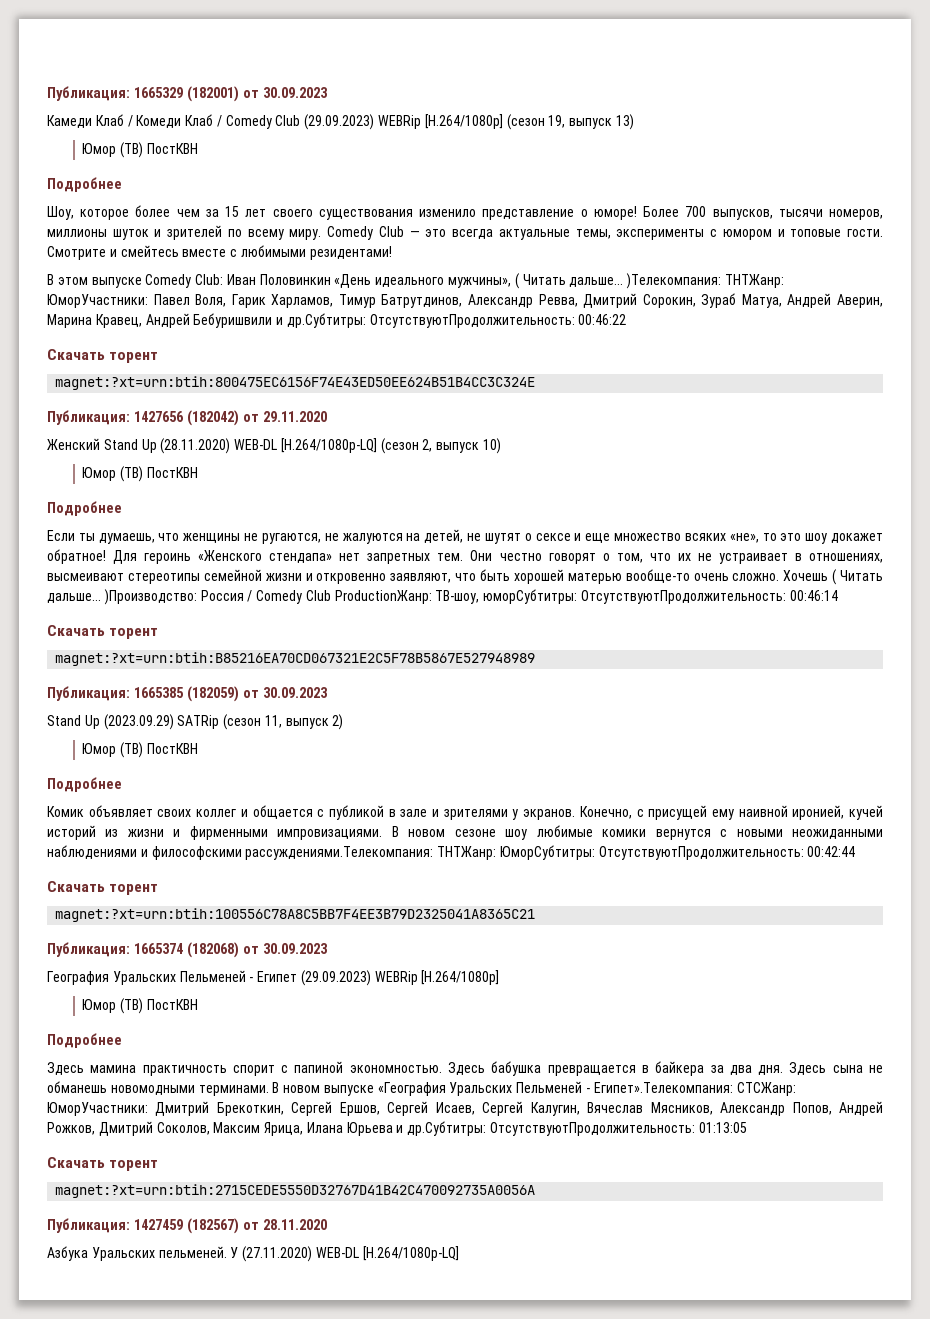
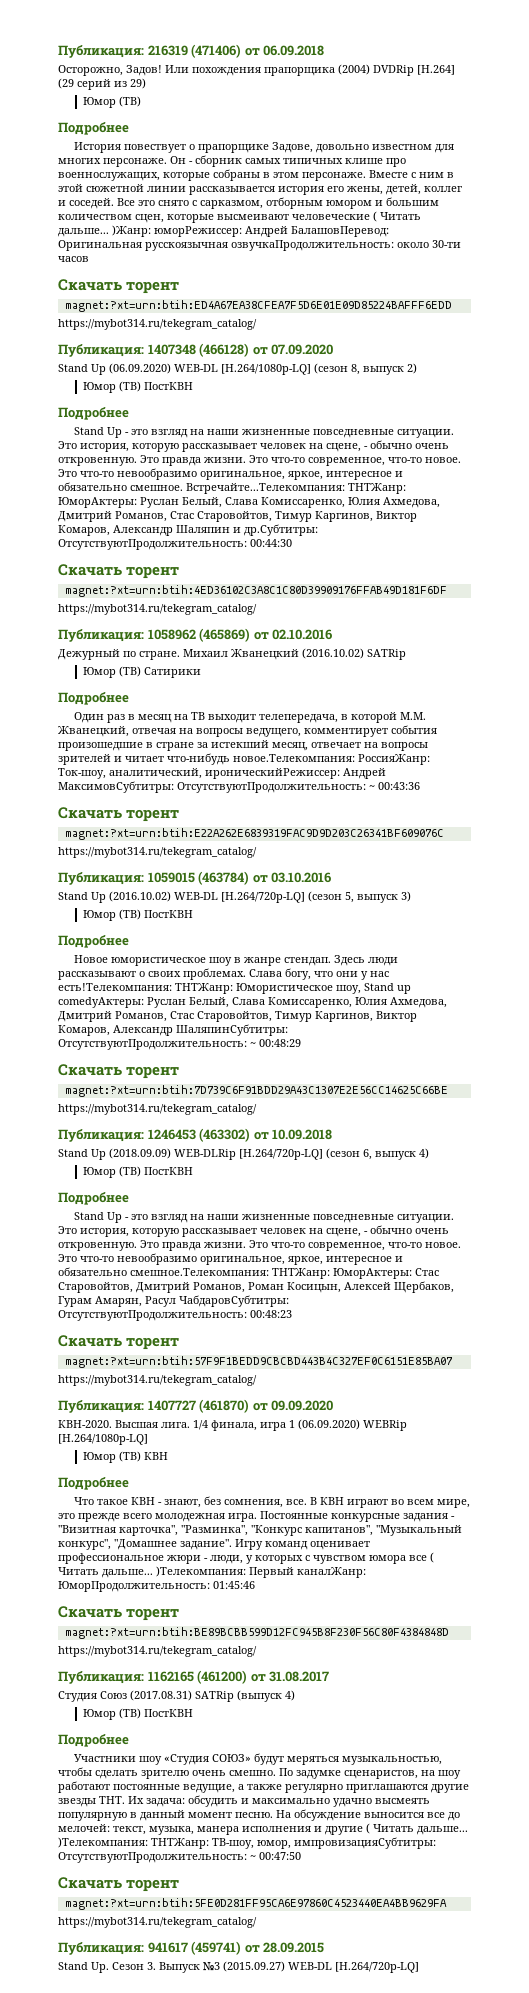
[47,86,328,102] [47,114,634,130] [82,142,199,158] [47,177,122,192] [47,205,884,220] [47,225,883,240] [47,245,392,260] [47,273,784,289] [47,293,883,308] [47,313,627,328] [47,349,159,363] [55,376,536,390] [47,410,327,426] [47,438,231,454] Публикация: 1665329 (182001) от 30.09.2023 // Камеди Клаб / Комеди Клаб / Comedy Club (29.09.2023) WEBRip [H.264/1080p] (сезон 19, выпуск 13) // Юмор (ТВ) ПостКВН // Подробнее // Шоу, которое более чем за 15 лет своего существования изменило представление о юморе! Более 700 выпусков, тысячи номеров, миллионы шуток и зрителей по всему миру. Comedy Club — это всегда актуальные темы, эксперименты с юмором и топовые гости. Смотрите и смейтесь вместе с любимыми резидентами! // В этом выпуске Comedy Club: Иван Половинкин «День идеального мужчины», ( Читать дальше... )Телекомпания: ТНТЖанр: ЮморУчастники: Павел Воля, Гарик Харламов, Тимур Батрутдинов, Александр Ревва, Дмитрий Сорокин, Зураб Матуa, Андрей Аверин, Марина Кравец, Андрей Бебуришвили и др.Субтитры: ОтсутствуютПродолжительность: 00:46:22 // Скачать торент // magnet:?xt=urn:btih:800475EC6156F74E43ED50EE624B51B4CC3C324E // Публикация: 1427656 (182042) от 29.11.2020 // Женский Stand Up (28.11.2020) -> [58,44,325,58] [58,64,455,76] [58,78,146,90] [82,96,141,108] [58,122,129,135] [74,142,455,153] [58,155,406,167] [58,169,454,181] [58,184,462,195] [58,197,439,209] [58,211,421,223] [58,225,389,237] [58,240,461,251] [58,256,89,262] [58,279,180,294] [64,300,452,312] [58,319,257,330] [58,343,334,357] [58,363,171,375] Публикация: 216319 (471406) от 06.09.2018 // Осторожно, Задов! Или похождения прапорщика (2004) DVDRip [H.264] (29 серий из 29) // Юмор (ТВ) // Подробнее // История повествует о прапорщике Задове, довольно известном для многих персонаже. Он - сборник самых типичных клише про военнослужащих, которые собраны в этом персонаже. Вместе с ним в этой сюжетной линии рассказывается история его жены, детей, коллег и соседей. Все это снято с сарказмом, отборным юмором и большим количеством сцен, которые высмеивают человеческие ( Читать дальше... )Жанр: юморРежиссер: Андрей БалашовПеревод: Оригинальная русскоязычная озвучкаПродолжительность: около 30-ти часов // Скачать торент // magnet:?xt=urn:btih:ED4A67EA38CFEA7F5D6E01E09D85224BAFFF6EDD // https://mybot314.ru/tekegram_catalog/ // Публикация: 1407348 (466128) от 07.09.2020 // Stand Up (06.09.2020)
[422,438,502,454] [82,466,199,482] [47,501,122,516] [47,529,884,544] [47,549,883,564] [47,569,883,585] [47,589,838,605] [47,625,159,639] [55,652,536,666] [47,686,328,702] [47,714,282,730] 2, выпуск 10) // Юмор (ТВ) ПостКВН // Подробнее // Если ты думаешь, что женщины не ругаются, не жалуются на детей, не шутят о сексе и еще множество всяких «не», то это шоу докажет обратное! Для героинь «Женского стендапа» нет запретных тем. Они честно говорят о том, что их не устраивает в отношениях, высмеивают стереотипы семейной жизни и откровенно заявляют, что быть хорошей матерью вообще-то очень сложно. Хочешь ( Читать дальше... )Производство: Россия / Comedy Club ProductionЖанр: ТВ-шоу, юморСубтитры: ОтсутствуютПродолжительность: 00:46:14 // Скачать торент // magnet:?xt=urn:btih:B85216EA70CD067321E2C5F78B5867E527948989 // Публикация: 1665385 (182059) от 30.09.2023 // Stand Up (2023.09.29) SATRip (сезон 11, -> [351,364,360,375] 8,
[47,805,884,820] [47,825,883,840] [47,845,856,860] [47,881,159,895] [55,908,536,922] [47,942,328,958] [47,970,500,986] [82,998,199,1014] [47,1033,122,1048] [47,1061,883,1076] [47,1081,796,1096] [47,1101,883,1116] [47,1121,747,1136] [47,1157,159,1171] [55,1184,536,1198] [47,1218,327,1234] [47,1246,459,1262] Комик объявляет своих коллег и общается с публикой в зале и зрителями у экранов. Конечно, с присущей ему наивной иронией, кучей историй из жизни и фирменными импровизациями. В новом сезоне шоу любимые комики вернутся с новыми неожиданными наблюдениями и философскими рассуждениями.Телекомпания: ТНТЖанр: ЮморСубтитры: ОтсутствуютПродолжительность: 00:42:44 // Скачать торент // magnet:?xt=urn:btih:100556C78A8C5BB7F4EE3B79D2325041A8365C21 // Публикация: 1665374 (182068) от 30.09.2023 // География Уральских Пельменей - Египет (29.09.2023) WEBRip [H.264/1080p] // Юмор (ТВ) ПостКВН // Подробнее // Здесь мамина практичность спорит с папиной экономностью. Здесь бабушка превращается в байкера за два дня. Здесь сына не обманешь новомодными терминами. В новом выпуске «География Уральских Пельменей - Египет».Телекомпания: СТСЖанр: ЮморУчастники: Дмитрий Брекоткин, Сергей Ершов, Сергей Исаев, Сергей Калугин, Вячеслав Мясников, Александр Попов, Андрей Рожков, Дмитрий Соколов, Максим Ярица, Илана Юрьева и др.Субтитры: ОтсутствуютПродолжительность: 01:13:05 // Скачать торент // magnet:?xt=urn:btih:2715CEDE5550D32767D41B42C470092735A0056A // Публикация: 1427459 (182567) от 28.11.2020 // Азбука Уральских пельменей. У (27.11.2020) WEB-DL [H.264/1080p-LQ] -> [74,427,455,438] [58,440,449,452] [58,455,461,466] [58,468,403,480] [58,482,406,494] [58,497,440,508] [58,511,417,522] [58,524,318,536] [58,539,292,550] [58,564,180,579] [64,585,447,597] [58,604,257,615] [58,628,333,642] [58,648,406,660] [82,666,201,678] [58,692,129,705] [74,712,427,723] [58,725,437,737] [58,740,428,751] [58,753,430,765] [58,768,386,779] [58,781,420,793] [58,807,180,822] [64,828,444,840] [58,847,257,858] [58,871,332,885] [58,891,411,903] [82,909,193,921] [58,935,129,948] [74,955,399,966] [58,968,389,980] [58,983,411,994] [58,997,447,1008] [58,1011,417,1022] [58,1024,288,1036] [58,1039,301,1050] [58,1064,180,1079] [64,1085,448,1097] [58,1104,257,1115] [58,1128,333,1142] [58,1148,429,1160] [82,1166,193,1178] [58,1192,129,1205] [74,1212,455,1223] [58,1225,449,1237] [58,1240,461,1251] [58,1253,403,1265] [58,1267,439,1279] [58,1281,454,1293] [58,1295,289,1307] [58,1310,292,1321] [58,1335,180,1350] [64,1356,453,1368] [58,1375,257,1386] [58,1399,334,1413] [58,1419,407,1431] [58,1434,148,1445] [82,1451,168,1463] [58,1477,129,1490] [74,1496,471,1508] [58,1511,455,1522] [58,1525,462,1536] [58,1539,370,1550] [58,1552,434,1564] [58,1566,366,1578] [58,1581,255,1592] [58,1606,180,1621] [64,1627,449,1639] [58,1646,257,1657] [58,1670,330,1684] [58,1690,295,1702] [82,1708,193,1720] [58,1734,129,1747] [74,1753,443,1765] [58,1767,461,1779] [58,1781,469,1793] [58,1795,430,1807] [58,1809,460,1821] [58,1823,468,1835] [58,1837,436,1849] [58,1852,301,1863] [58,1877,180,1892] [64,1898,447,1910] [58,1917,257,1928] [58,1941,325,1955] [58,1961,419,1973] Stand Up - это взгляд на наши жизненные повседневные ситуации. Это история, которую рассказывает человек на сцене, - обычно очень откровенную. Это правда жизни. Это что-то современное, что-то новое. Это что-то невообразимо оригинальное, яркое, интересное и обязательно смешное. Встречайте...Телекомпания: ТНТЖанр: ЮморАктеры: Руслан Белый, Слава Комиссаренко, Юлия Ахмедова, Дмитрий Романов, Стас Старовойтов, Тимур Каргинов, Виктор Комаров, Александр Шаляпин и др.Субтитры: ОтсутствуютПродолжительность: 00:44:30 // Скачать торент // magnet:?xt=urn:btih:4ED36102C3A8C1C80D39909176FFAB49D181F6DF // https://mybot314.ru/tekegram_catalog/ // Публикация: 1058962 (465869) от 02.10.2016 // Дежурный по стране. Михаил Жванецкий (2016.10.02) SATRip // Юмор (ТВ) Сатирики // Подробнее // Один раз в месяц на ТВ выходит телепередача, в которой М.М. Жванецкий, отвечая на вопросы ведущего, комментирует события произошедшие в стране за истекший месяц, отвечает на вопросы зрителей и читает что-нибудь новое.Телекомпания: РоссияЖанр: Ток-шоу, аналитический, ироническийРежиссер: Андрей МаксимовСубтитры: ОтсутствуютПродолжительность: ~ 00:43:36 // Скачать торент // magnet:?xt=urn:btih:E22A262E6839319FAC9D9D203C26341BF609076C // https://mybot314.ru/tekegram_catalog/ // Публикация: 1059015 (463784) от 03.10.2016 // Stand Up (2016.10.02) WEB-DL [H.264/720p-LQ] (сезон 5, выпуск 3) // Юмор (ТВ) ПостКВН // Подробнее // Новое юмористическое шоу в жанре стендап. Здесь люди рассказывают о своих проблемах. Слава богу, что они у нас есть!Телекомпания: ТНТЖанр: Юмористическое шоу, Stand up comedyАктеры: Руслан Белый, Слава Комиссаренко, Юлия Ахмедова, Дмитрий Романов, Стас Старовойтов, Тимур Каргинов, Виктор Комаров, Александр ШаляпинСубтитры: ОтсутствуютПродолжительность: ~ 00:48:29 // Скачать торент // magnet:?xt=urn:btih:7D739C6F91BDD29A43C1307E2E56CC14625C66BE // https://mybot314.ru/tekegram_catalog/ // Публикация: 1246453 (463302) от 10.09.2018 // Stand Up (2018.09.09) WEB-DLRip [H.264/720p-LQ] (сезон 6, выпуск 4) // Юмор (ТВ) ПостКВН // Подробнее // Stand Up - это взгляд на наши жизненные повседневные ситуации. Это история, которую рассказывает человек на сцене, - обычно очень откровенную. Это правда жизни. Это что-то современное, что-то новое. Это что-то невообразимо оригинальное, яркое, интересное и обязательно смешное.Телекомпания: ТНТЖанр: ЮморАктеры: Стас Старовойтов, Дмитрий Романов, Роман Косицын, Алексей Щербаков, Гурам Амарян, Расул ЧабдаровСубтитры: ОтсутствуютПродолжительность: 00:48:23 // Скачать торент // magnet:?xt=urn:btih:57F9F1BEDD9CBCBD443B4C327EF0C6151E85BA07 // https://mybot314.ru/tekegram_catalog/ // Публикация: 1407727 (461870) от 09.09.2020 // КВН-2020. Высшая лига. 1/4 финала, игра 1 (06.09.2020) WEBRip [H.264/1080p-LQ] // Юмор (ТВ) КВН // Подробнее // Что такое КВН - знают, без сомнения, все. В КВН играют во всем мире, это прежде всего молодежная игра. Постоянные конкурсные задания - "Визитная карточка", "Разминка", "Конкурс капитанов", "Музыкальный конкурс", "Домашнее задание". Игру команд оценивает профессиональное жюри - люди, у которых с чувством юмора все ( Читать дальше... )Телекомпания: Первый каналЖанр: ЮморПродолжительность: 01:45:46 // Скачать торент // magnet:?xt=urn:btih:BE89BCBB599D12FC945B8F230F56C80F4384848D // https://mybot314.ru/tekegram_catalog/ // Публикация: 1162165 (461200) от 31.08.2017 // Студия Союз (2017.08.31) SATRip (выпуск 4) // Юмор (ТВ) ПостКВН // Подробнее // Участники шоу «Студия СОЮЗ» будут меряться музыкальностью, чтобы сделать зрителю очень смешно. По задумке сценаристов, на шоу работают постоянные ведущие, а также регулярно приглашаются другие звезды ТНТ. Их задача: обсудить и максимально удачно высмеять популярную в данный момент песню. На обсуждение выносится все до мелочей: текст, музыка, манера исполнения и другие ( Читать дальше... )Телекомпания: ТНТЖанр: ТВ-шоу, юмор, импровизацияСубтитры: ОтсутствуютПродолжительность: ~ 00:47:50 // Скачать торент // magnet:?xt=urn:btih:5FE0D281FF95CA6E97860C4523440EA4BB9629FA // https://mybot314.ru/tekegram_catalog/ // Публикация: 941617 (459741) от 28.09.2015 // Stand Up. Сезон 3. Выпуск №3 (2015.09.27) WEB-DL [H.264/720p-LQ]

